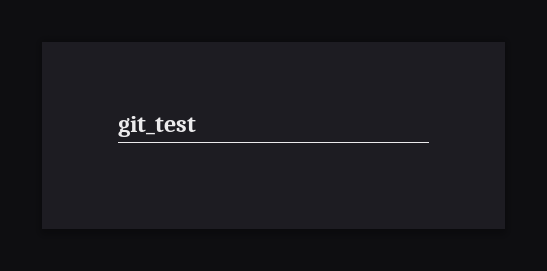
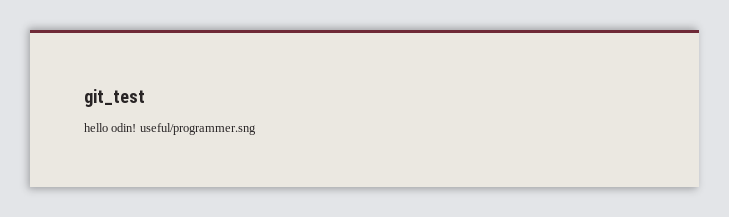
(196, 126) none -> [84,123,256,135] // hello odin! useful/programmer.sng

